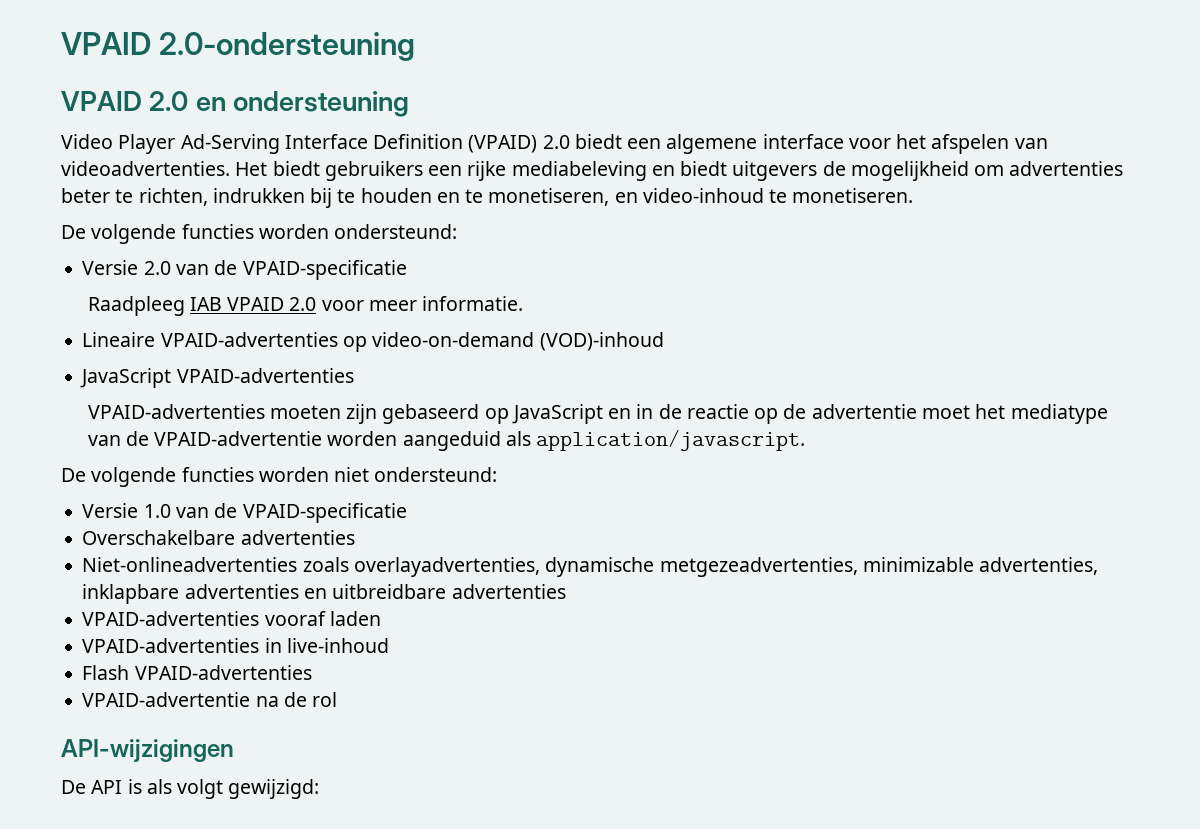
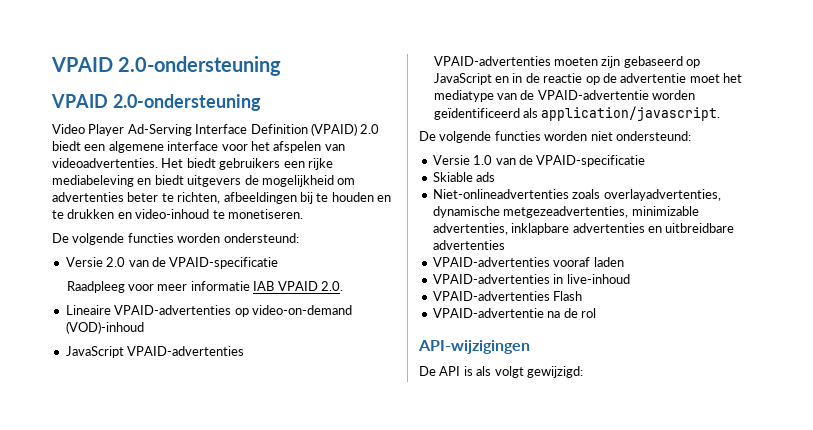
[149,91,409,117] 2.0 en ondersteuning -> [112,94,261,111] 2.0-ondersteuning
[212,188,305,203] indrukken -> [223,192,297,204] afbeeldingen
[488,188,610,206] monetiseren, -> [67,209,115,219] drukken
[189,296,524,311] IAB VPAID 2.0 voor meer informatie. -> [128,281,343,291] voor meer informatie IAB VPAID 2.0.
[402,431,501,451] aangeduid -> [433,108,520,120] geïdentificeerd
[82,530,355,545] Overschakelbare advertenties -> [432,172,496,182] Skiable ads
(389, 645) none -> [432,291,550,301] VPAID-advertenties
[134,665,312,680] VPAID-advertenties -> (583, 296) none

